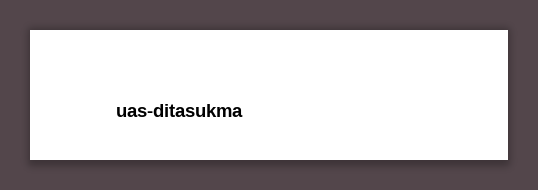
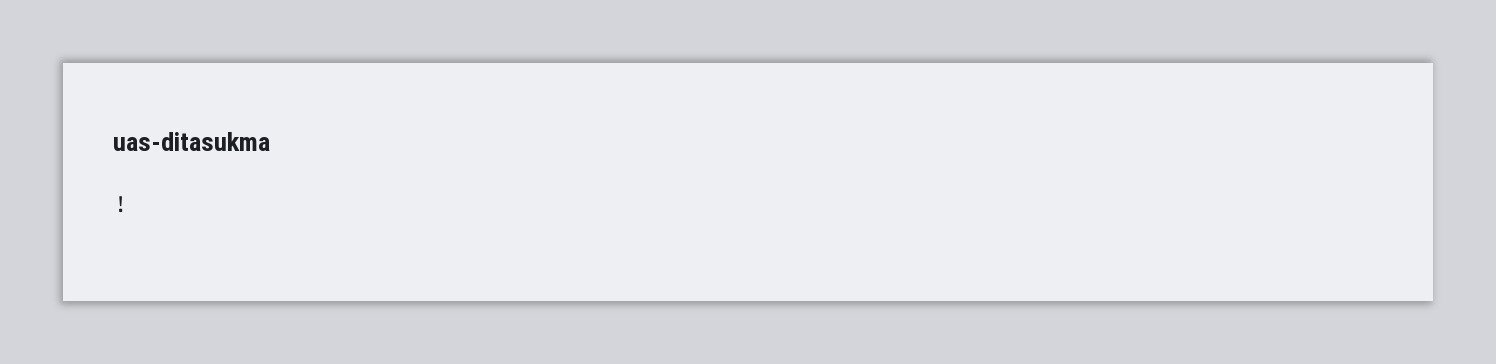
(243, 110) none -> [113,196,128,213] // !

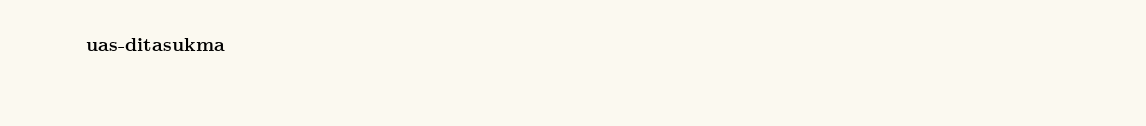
[113,196,128,213] // ! -> (225, 44) none

